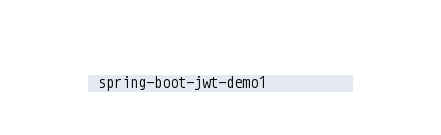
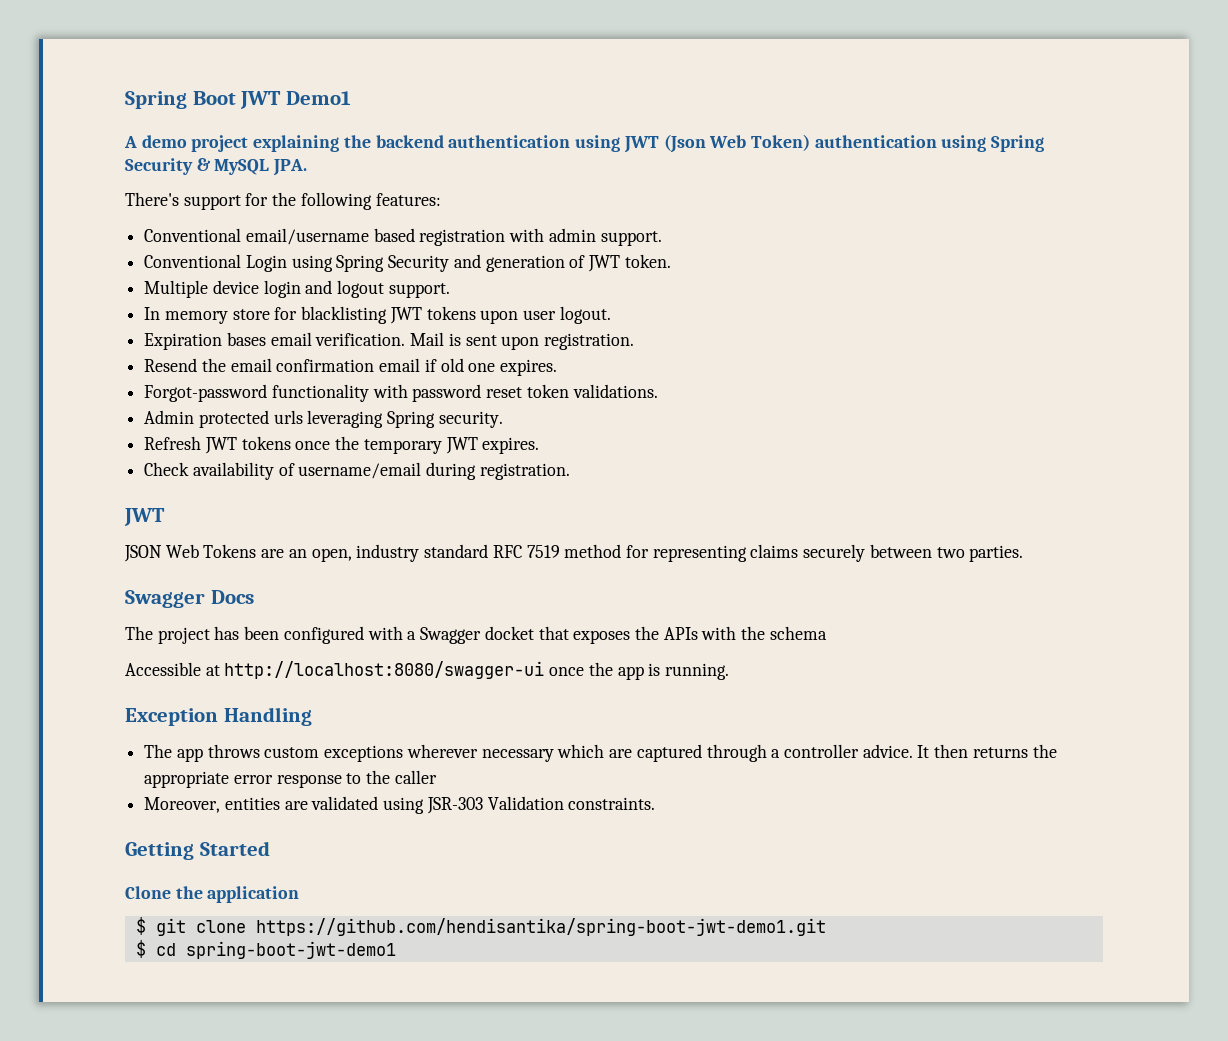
(97, 83) none -> [125,91,351,109] [124,134,1045,153] [125,158,308,176] [125,192,441,210] [144,228,662,246] [144,254,671,272] [144,280,450,298] [144,306,611,324] [144,332,635,350] [144,358,558,376] [144,384,658,402] [144,410,503,428] [144,436,540,454] [144,462,570,480] [124,508,165,526] [124,544,1024,562] [125,590,254,608] [125,626,827,644] [125,661,730,680] [125,707,312,726] [144,744,1057,762] [144,770,437,788] [144,796,656,814] [125,841,270,860] [125,886,300,903] [135,917,826,936] [135,940,176,958] Spring Boot JWT Demo1 // A demo project explaining the backend authentication using JWT (Json Web Token) authentication using Spring Security & MySQL JPA. // There's support for the following features: // Conventional email/username based registration with admin support. // Conventional Login using Spring Security and generation of JWT token. // Multiple device login and logout support. // In memory store for blacklisting JWT tokens upon user logout. // Expiration bases email verification. Mail is sent upon registration. // Resend the email confirmation email if old one expires. // Forgot-password functionality with password reset token validations. // Admin protected urls leveraging Spring security. // Refresh JWT tokens once the temporary JWT expires. // Check availability of username/email during registration. // JWT // JSON Web Tokens are an open, industry standard RFC 7519 method for representing claims securely between two parties. // Swagger Docs // The project has been configured with a Swagger docket that exposes the APIs with the schema // Accessible at http://localhost:8080/swagger-ui once the app is running. // Exception Handling // The app throws custom exceptions wherever necessary which are captured through a controller advice. It then returns the appropriate error response to the caller // Moreover, entities are validated using JSR-303 Validation constraints. // Getting Started // Clone the application // $ git clone https://github.com/hendisantika/spring-boot-jwt-demo1.git // $ cd

